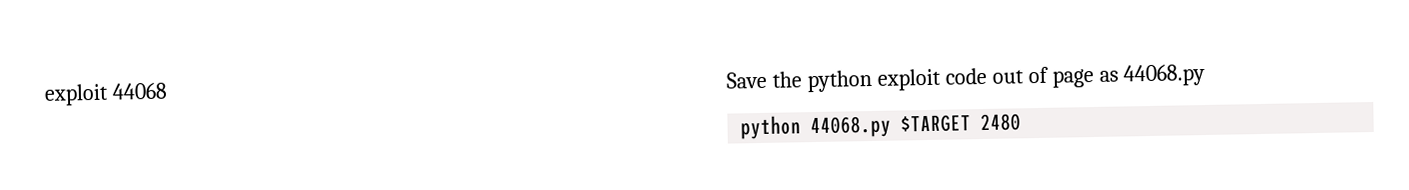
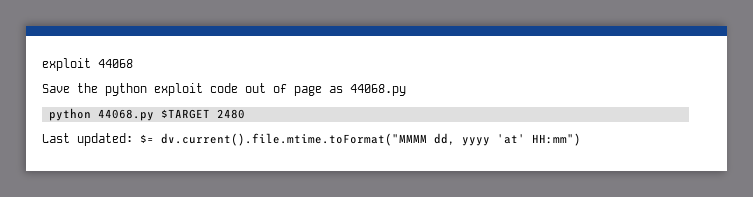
(1022, 122) none -> [42,133,581,146] // Last updated: $= dv.current().file.mtime.toFormat("MMMM dd, yyyy 'at' HH:mm")

